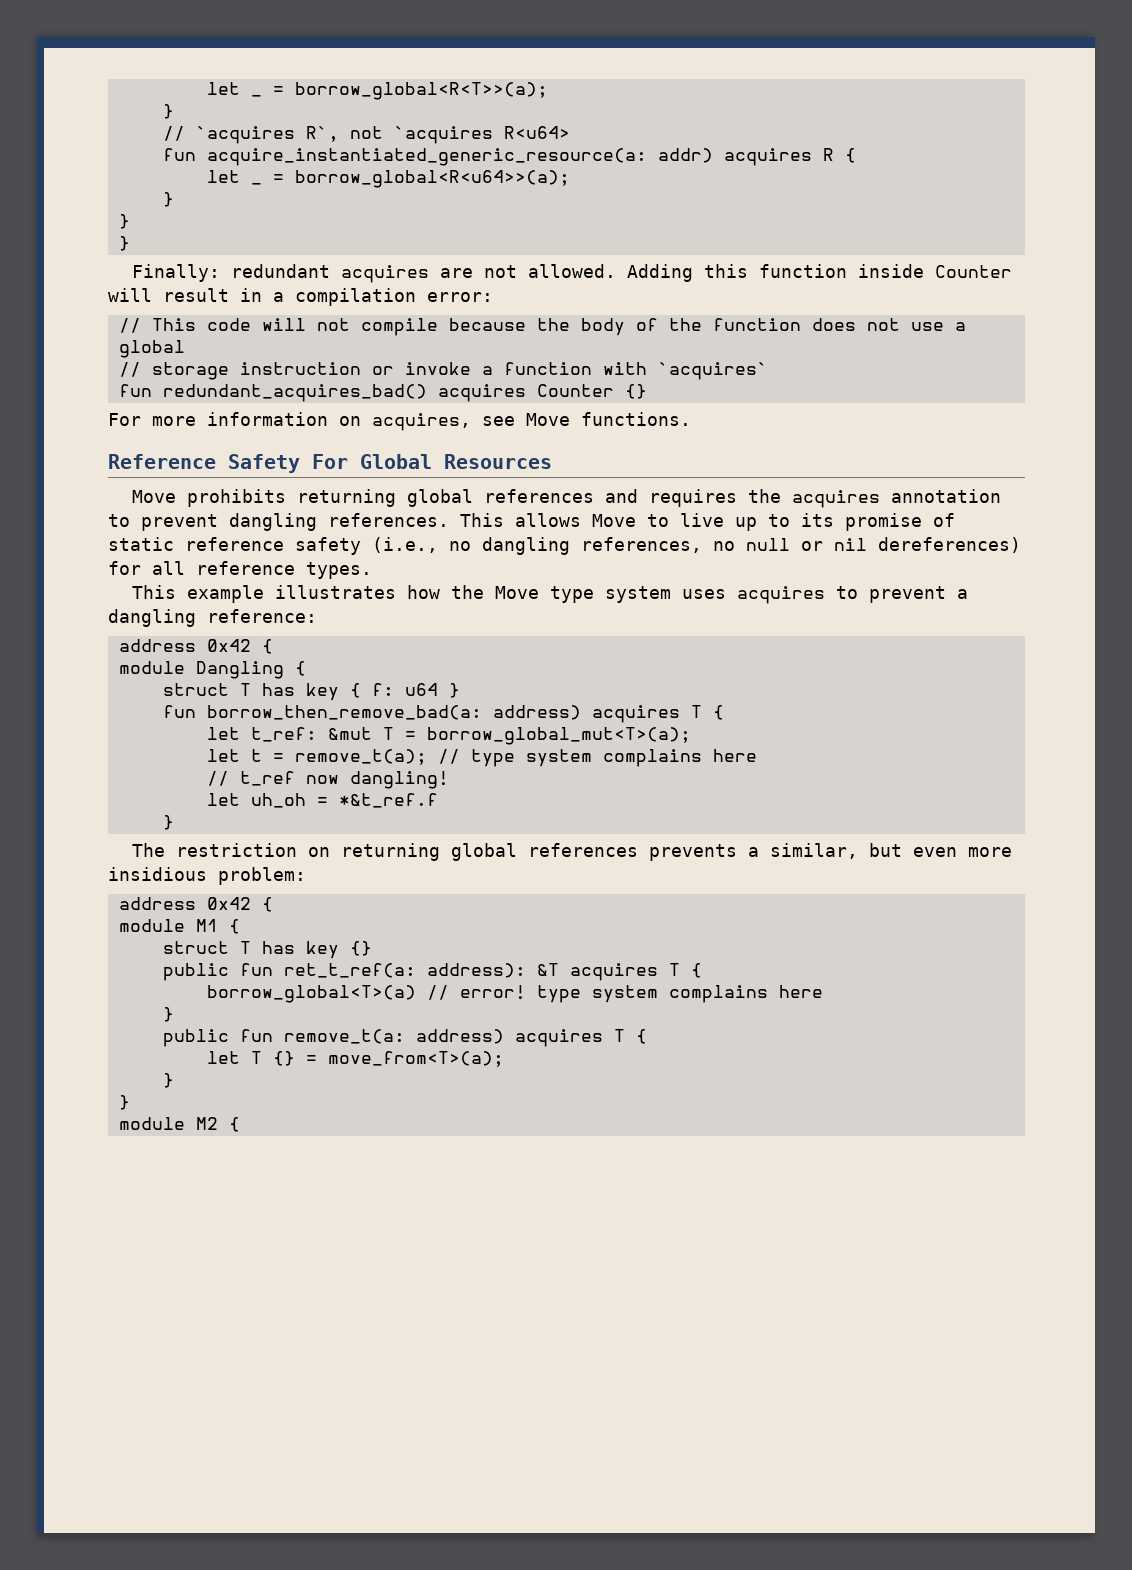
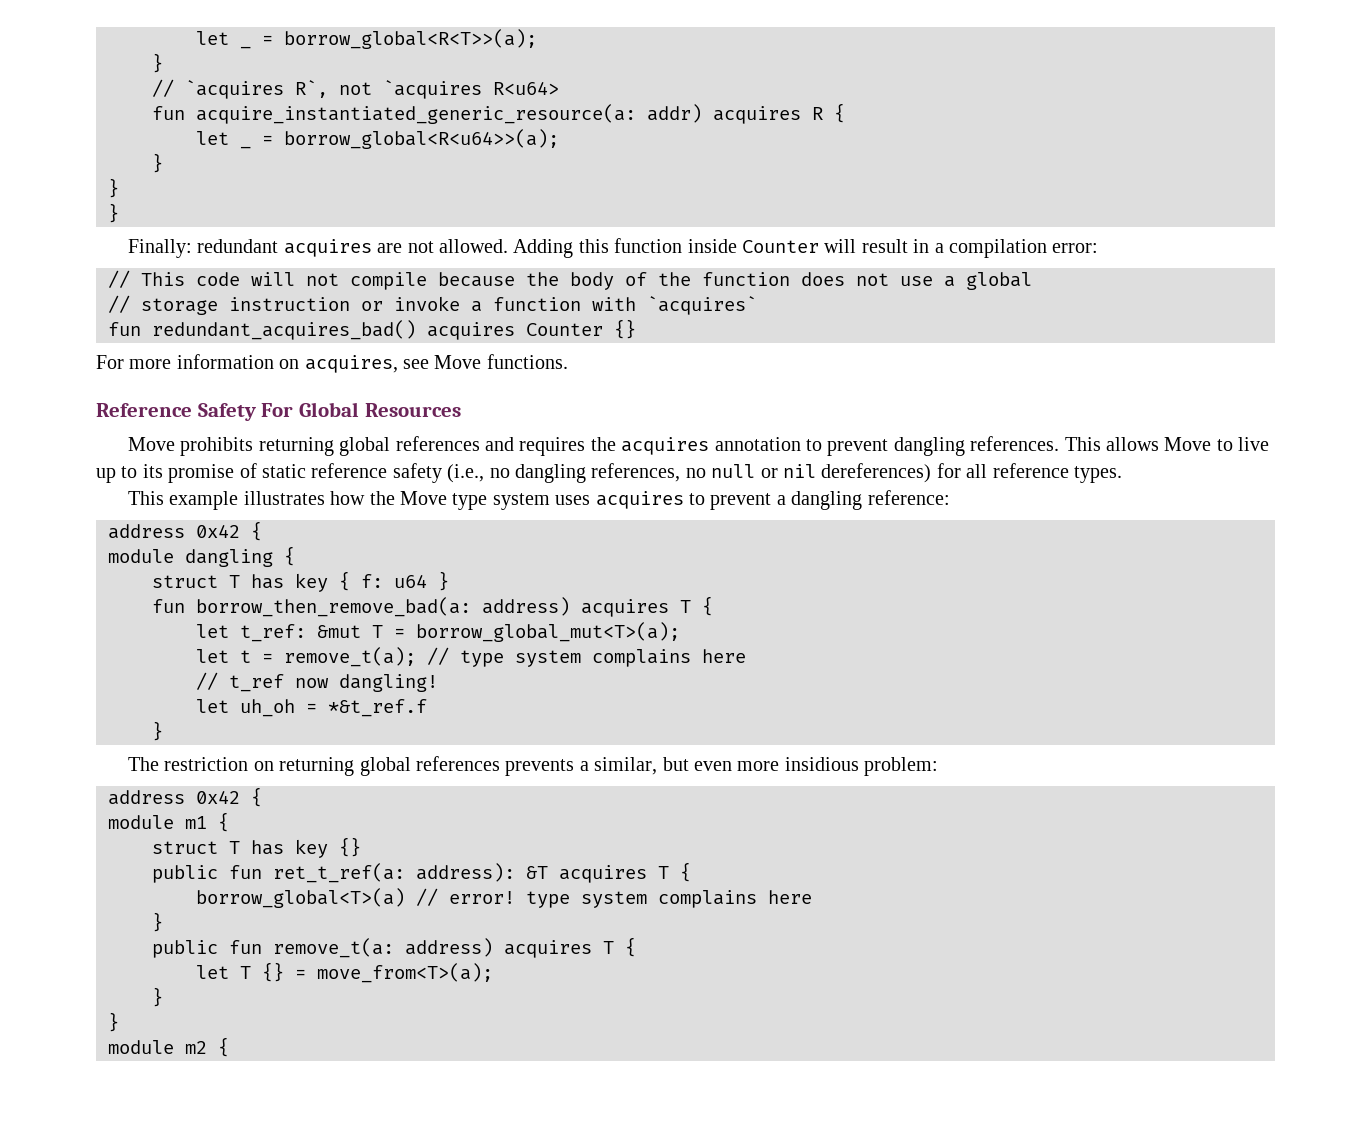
[195,661,284,679] Dangling -> [185,549,273,567] dangling
[195,919,218,932] M1 -> [185,816,207,829] m1
[195,1117,218,1130] M2 -> [185,1041,207,1054] m2

